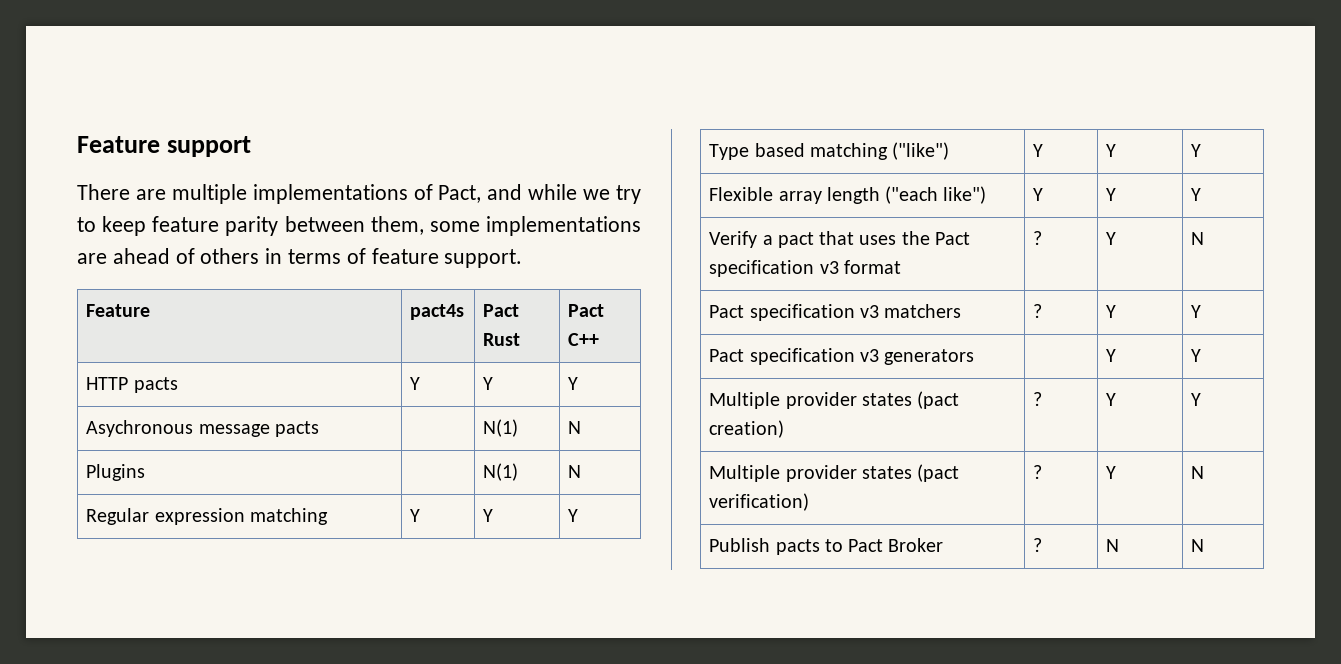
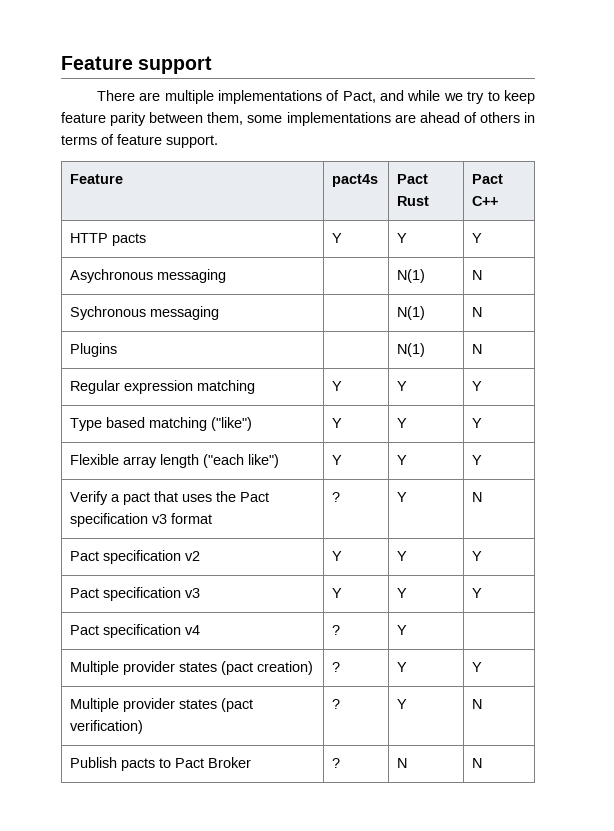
[198,421,319,437] message pacts -> [156,269,226,283] [396,269,425,283] [471,270,482,280] [69,306,219,320] messaging | | N(1) | N // Sychronous messaging
[859,304,962,318] [1033,304,1043,318] v3 matchers | ? -> [184,551,200,561] [331,551,342,561] v2 | Y
[884,349,975,365] [1106,349,1117,362] [1191,349,1202,362] generators | | Y | Y -> [331,588,342,598] [396,588,407,598] [471,588,482,598] [69,624,200,638] [331,625,340,635] [396,625,407,635] | Y | Y | Y // Pact specification v4 | ? | Y |

